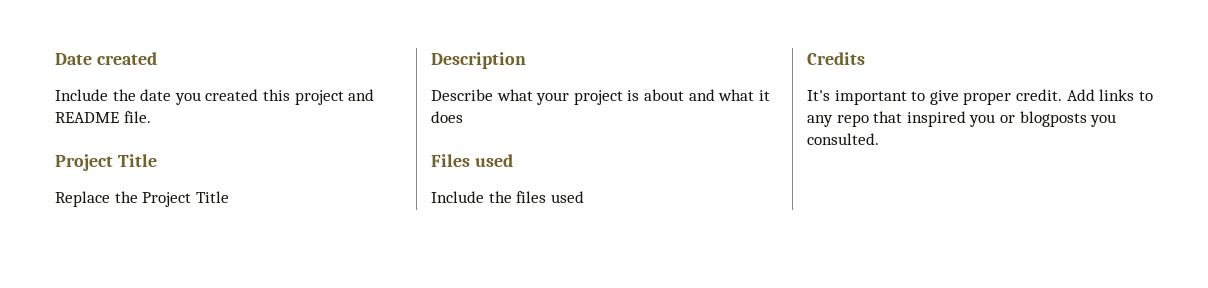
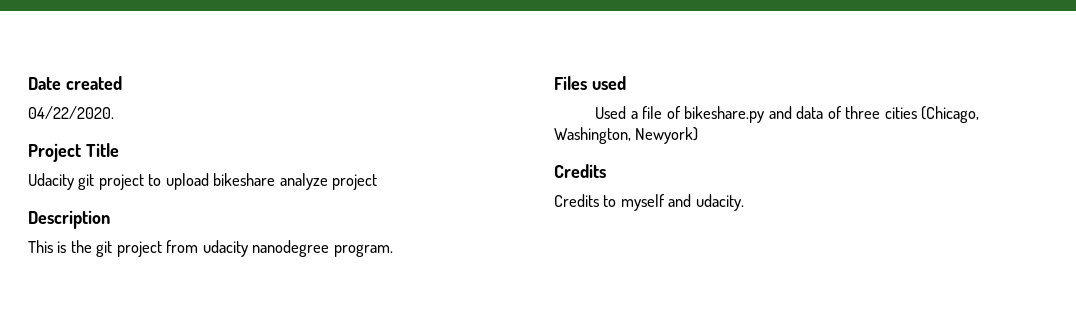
[55,89,375,105] [55,111,151,123] [55,154,157,171] [55,191,229,207] [431,52,526,69] [431,89,770,105] [431,111,463,123] [431,154,513,167] [431,191,584,203] [807,52,865,65] [807,89,1153,105] [807,111,1117,127] [807,133,879,145] Include the date you created this project and README file. // Project Title // Replace the Project Title // Description // Describe what your project is about and what it does // Files used // Include the files used // Credits // It's important to give proper credit. Add links to any repo that inspired you or blogposts you consulted. -> [28,106,114,119] [28,143,119,162] [28,173,378,190] [28,210,110,229] [28,240,393,257] [554,76,626,90] [595,106,979,123] [554,127,699,144] [554,164,606,178] [554,194,744,211] 04/22/2020. // Project Title // Udacity git project to upload bikeshare analyze project // Description // This is the git project from udacity nanodegree program. // Files used // Used a file of bikeshare.py and data of three cities (Chicago, Washington, Newyork) // Credits // Credits to myself and udacity.

